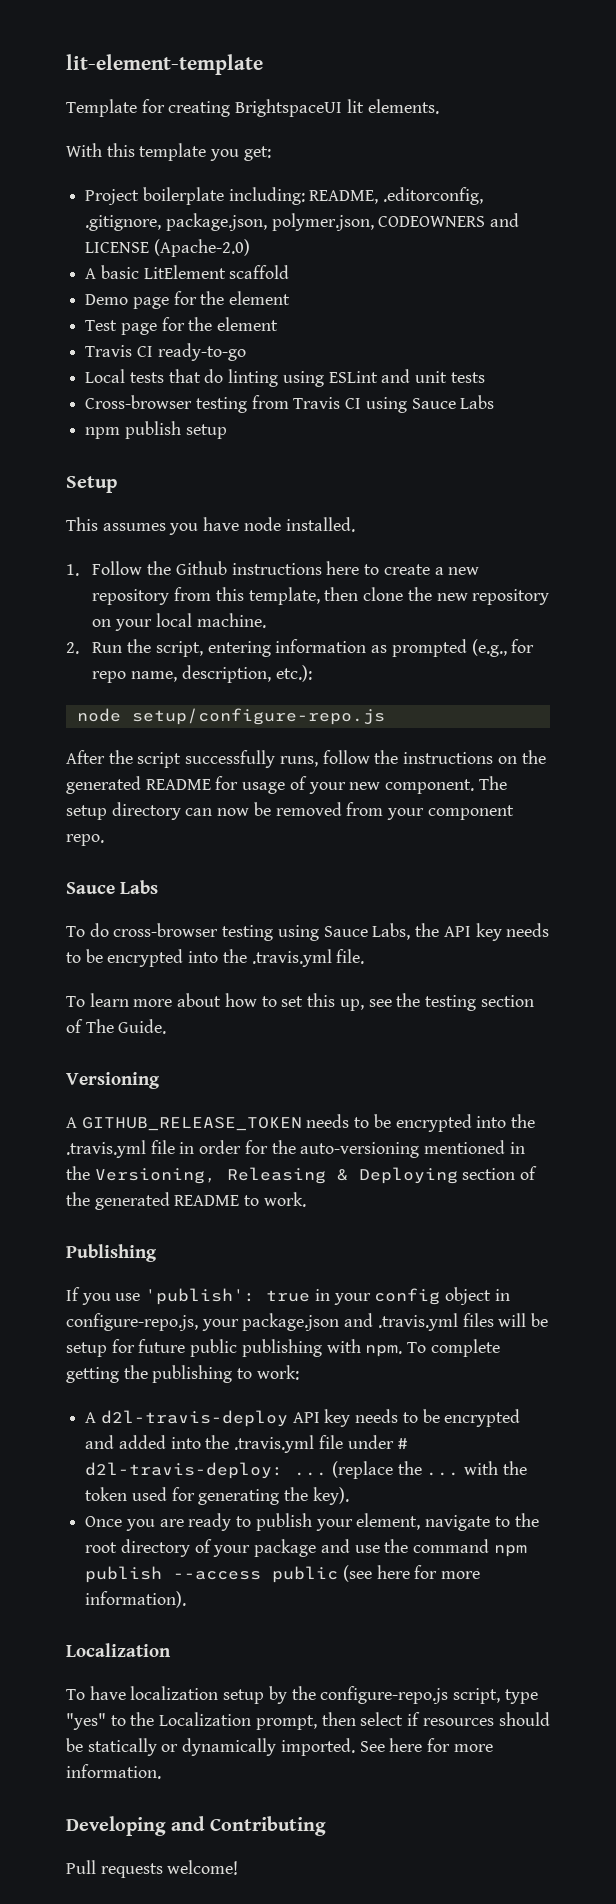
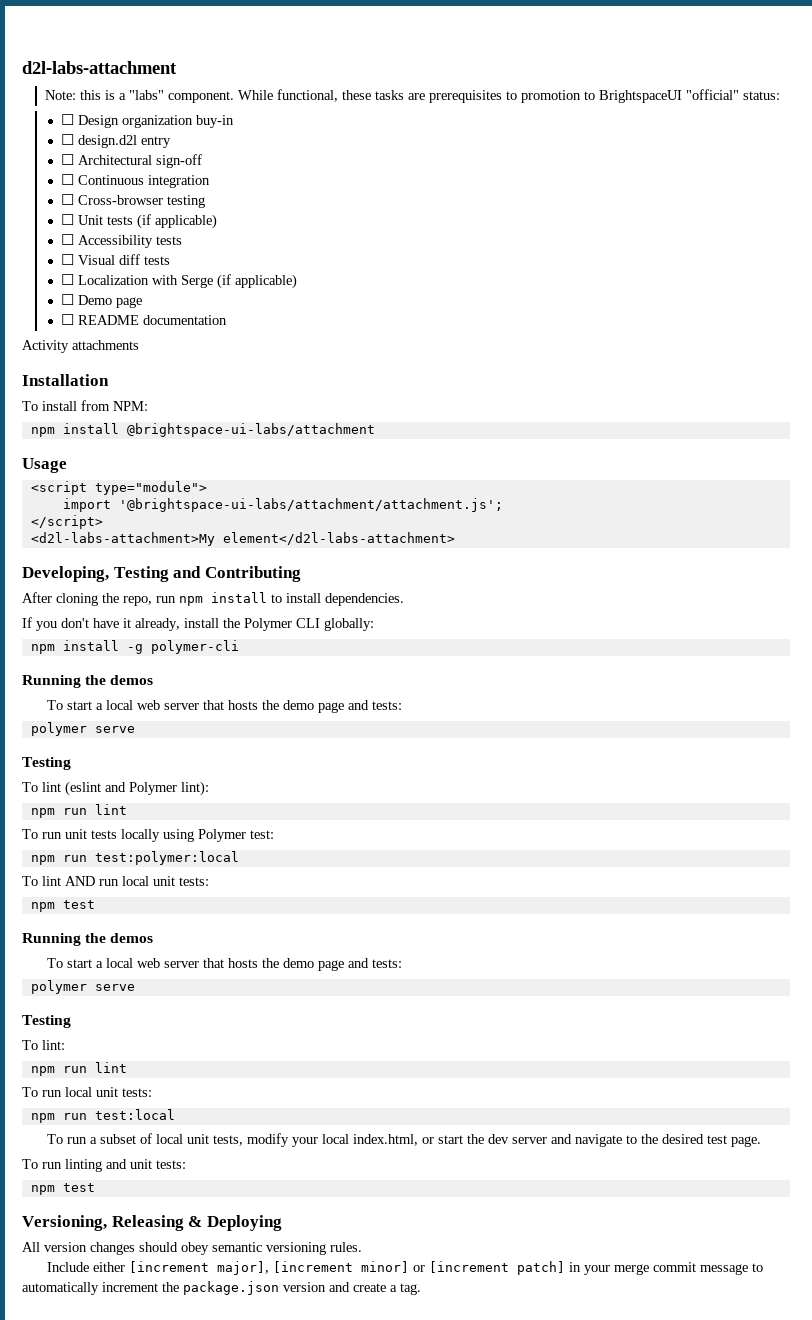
[66,54,263,75] [66,99,439,117] [66,143,271,161] [85,187,484,205] [85,213,520,231] [85,239,250,257] [85,265,290,279] [85,291,291,309] [85,317,279,335] [85,343,246,361] [85,369,485,387] [85,395,495,413] [85,421,227,439] [66,476,117,493] [66,517,355,535] [66,561,480,576] [92,587,550,605] [92,613,266,631] [66,639,535,657] [92,665,312,683] [76,708,385,725] [66,750,546,768] [66,776,507,794] [66,802,514,820] [66,834,104,846] [66,880,158,894] [66,923,550,941] [66,949,365,967] [66,993,534,1011] [66,1019,167,1034] [66,1072,160,1089] [66,1114,536,1132] [66,1140,525,1158] [66,1166,538,1184] [66,1192,306,1210] [66,1244,157,1262] [66,1287,510,1305] [66,1313,549,1331] [66,1339,500,1357] [66,1365,299,1383] [85,1409,521,1427] [85,1435,409,1453] [85,1461,527,1479] [85,1487,349,1505] [85,1513,539,1531] [85,1539,527,1557] [85,1565,481,1583] [85,1591,187,1608] [66,1643,171,1657] [66,1686,538,1704] [66,1712,550,1730] [66,1738,493,1756] [66,1764,161,1779] [66,1816,326,1836] [66,1860,239,1878] lit-element-template // Template for creating BrightspaceUI lit elements. // With this template you get: // Project boilerplate including: README, .editorconfig, .gitignore, package.json, polymer.json, CODEOWNERS and LICENSE (Apache-2.0) // A basic LitElement scaffold // Demo page for the element // Test page for the element // Travis CI ready-to-go // Local tests that do linting using ESLint and unit tests // Cross-browser testing from Travis CI using Sauce Labs // npm publish setup // Setup // This assumes you have node installed. // 1. Follow the Github instructions here to create a new repository from this template, then clone the new repository on your local machine. // 2. Run the script, entering information as prompted (e.g., for repo name, description, etc.): // node setup/configure-repo.js // After the script successfully runs, follow the instructions on the generated README for usage of your new component. The setup directory can now be removed from your component repo. // Sauce Labs // To do cross-browser testing using Sauce Labs, the API key needs to be encrypted into the .travis.yml file. // To learn more about how to set this up, see the testing section of The Guide. // Versioning // A GITHUB_RELEASE_TOKEN needs to be encrypted into the .travis.yml file in order for the auto-versioning mentioned in the Versioning, Releasing & Deploying section of the generated README to work. // Publishing // If you use 'publish': true in your config object in configure-repo.js, your package.json and .travis.yml files will be setup for future public publishing with npm. To complete getting the publishing to work: // A d2l-travis-deploy API key needs to be encrypted and added into the .travis.yml file under # d2l-travis-deploy: ... (replace the ... with the token used for generating the key). // Once you are ready to publish your element, navigate to the root directory of your package and use the command npm publish --access public (see here for more information). // Localization // To have localization setup by the configure-repo.js script, type "yes" to the Localization prompt, then select if resources should be statically or dynamically imported. See here for more information. // Developing and Contributing // Pull requests welcome! -> [22,61,177,74] [44,89,780,103] [60,114,234,128] [60,134,171,148] [60,154,202,168] [60,174,210,188] [60,194,205,208] [60,214,217,229] [60,234,182,248] [60,254,170,265] [60,274,297,289] [60,294,142,308] [60,314,227,325] [22,340,139,353] [22,374,109,386] [22,400,148,411] [30,423,375,437] [22,458,67,473] [30,481,207,495] [62,498,503,512] [30,515,103,529] [30,532,455,546] [22,566,301,582] [22,592,404,606] [22,617,374,631] [30,640,239,654] [22,675,154,688] [46,700,402,713] [30,722,135,736] [22,757,71,770] [22,781,209,796] [30,804,127,818] [22,829,274,842] [30,851,239,865] [22,876,209,886] [30,900,95,912] [22,933,154,946] [46,958,402,971] [30,980,135,994] [22,1015,71,1028] [22,1040,65,1050] [30,1062,127,1076] [22,1087,152,1097] [30,1109,175,1123] [46,1133,761,1147] [22,1159,186,1172] [30,1183,95,1195] [22,1215,282,1231] [22,1242,362,1255] [46,1261,763,1275] [22,1281,421,1295] d2l-labs-attachment // Note: this is a "labs" component. While functional, these tasks are prerequisites to promotion to BrightspaceUI "official" status: // ☐ Design organization buy-in // ☐ design.d2l entry // ☐ Architectural sign-off // ☐ Continuous integration // ☐ Cross-browser testing // ☐ Unit tests (if applicable) // ☐ Accessibility tests // ☐ Visual diff tests // ☐ Localization with Serge (if applicable) // ☐ Demo page // ☐ README documentation // Activity attachments // Installation // To install from NPM: // npm install @brightspace-ui-labs/attachment // Usage // <script type="module"> // import '@brightspace-ui-labs/attachment/attachment.js'; // </script> // <d2l-labs-attachment>My element</d2l-labs-attachment> // Developing, Testing and Contributing // After cloning the repo, run npm install to install dependencies. // If you don't have it already, install the Polymer CLI globally: // npm install -g polymer-cli // Running the demos // To start a local web server that hosts the demo page and tests: // polymer serve // Testing // To lint (eslint and Polymer lint): // npm run lint // To run unit tests locally using Polymer test: // npm run test:polymer:local // To lint AND run local unit tests: // npm test // Running the demos // To start a local web server that hosts the demo page and tests: // polymer serve // Testing // To lint: // npm run lint // To run local unit tests: // npm run test:local // To run a subset of local unit tests, modify your local index.html, or start the dev server and navigate to the desired test page. // To run linting and unit tests: // npm test // Versioning, Releasing & Deploying // All version changes should obey semantic versioning rules. // Include either [increment major], [increment minor] or [increment patch] in your merge commit message to automatically increment the package.json version and create a tag.

